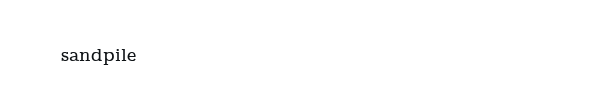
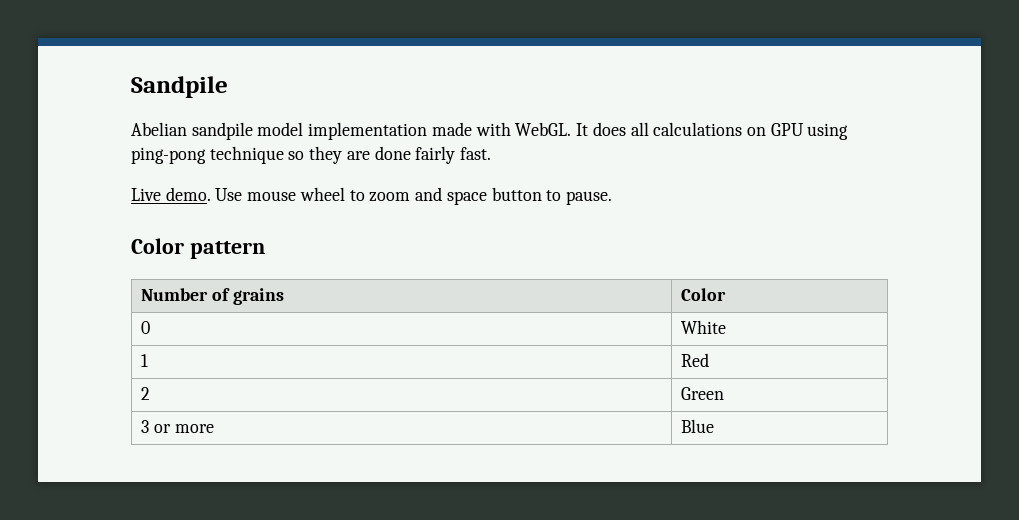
[61,49,136,65] sandpile -> [131,76,228,98] [131,122,849,140] [131,146,492,164] [131,187,612,205] [131,238,265,259] [141,288,284,305] [681,288,727,301] [141,321,151,334] [681,320,727,334] [141,354,149,367] [681,353,710,367] [141,387,151,400] [681,387,725,400] [141,420,214,433] [681,419,715,433] Sandpile // Abelian sandpile model implementation made with WebGL. It does all calculations on GPU using ping-pong technique so they are done fairly fast. // Live demo. Use mouse wheel to zoom and space button to pause. // Color pattern // Number of grains | Color // 0 | White // 1 | Red // 2 | Green // 3 or more | Blue

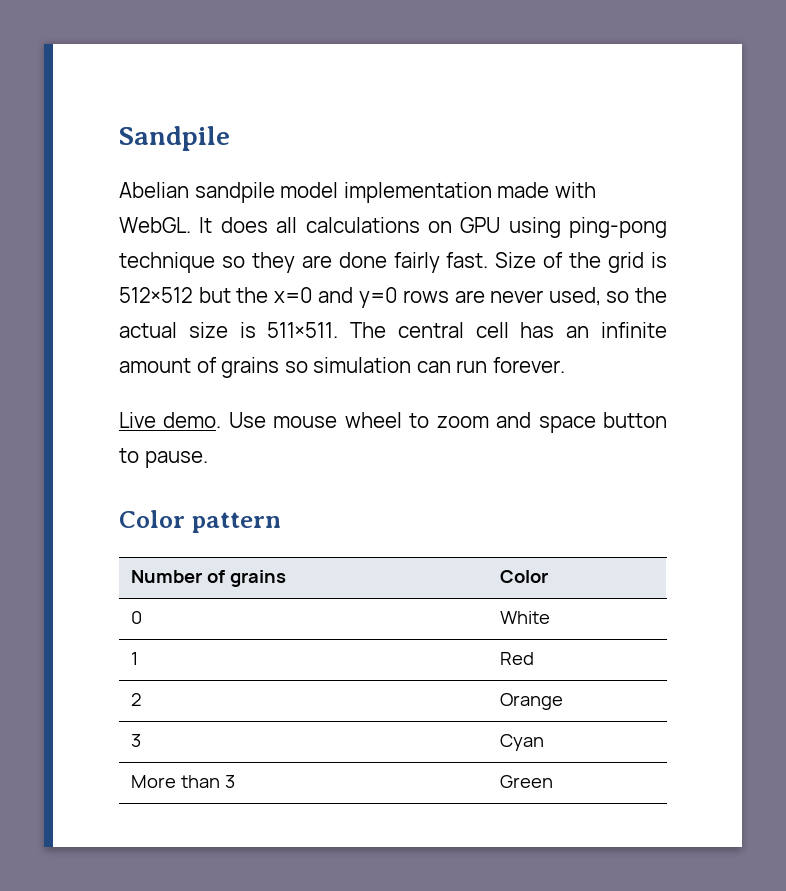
(492, 153) none -> [495,252,668,273] [119,287,668,308] [119,322,667,338] [119,357,565,378] Size of the grid is 512×512 but the x=0 and y=0 rows are never used, so the actual size is 511×511. The central cell has an infinite amount of grains so simulation can run forever.
[681,387,725,400] [141,420,214,433] [681,419,715,433] Green // 3 or more | Blue -> [499,693,563,710] [130,734,141,747] [499,734,544,751] [130,775,235,788] [499,775,553,788] Orange // 3 | Cyan // More than 3 | Green

